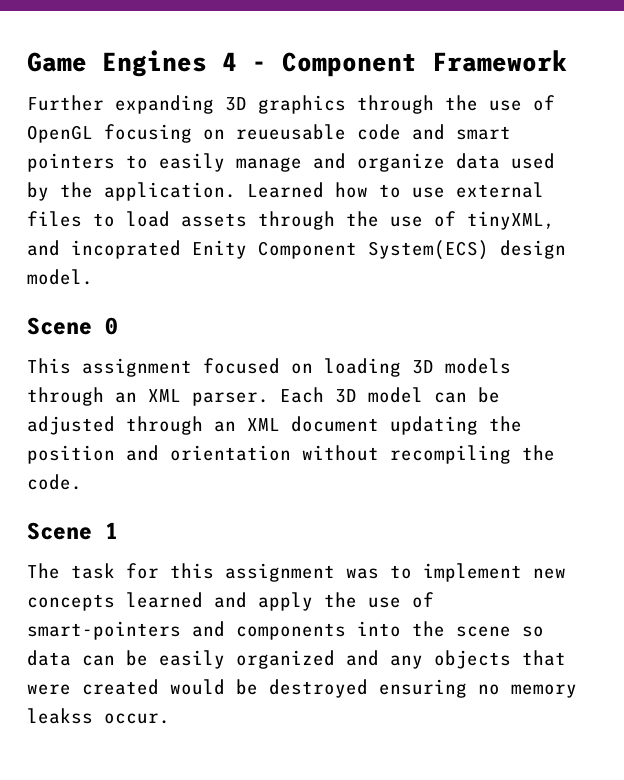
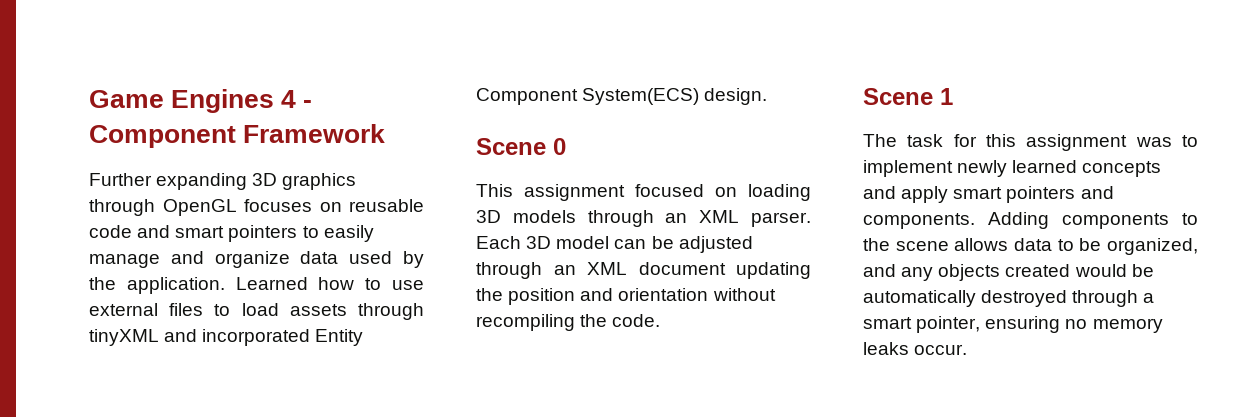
[445,95,555,111] [27,124,346,143] the use of OpenGL focusing on reueusable -> [162,199,424,216] OpenGL focuses on reusable
[346,211,555,230] [27,240,566,260] [27,269,93,285] the use of tinyXML, and incoprated Enity Component System(ECS) design model. -> [89,329,364,346] [476,88,768,105] tinyXML and incorporated Entity Component System(ECS) design.
[533,568,566,579] [27,592,434,611] [27,621,544,640] [27,650,335,669] new concepts learned and apply the use of smart-pointers and components into the scene so data can be easily organized -> [957,160,1162,177] [863,186,1114,203] [863,212,1198,229] [863,238,1198,255] newly learned concepts and apply smart pointers and components. Adding components to the scene allows data to be organized,
[522,650,566,666] [27,684,71,695] that were -> (1001, 272) none
[269,679,368,698] destroyed -> [863,290,1155,307] [863,316,981,333] automatically destroyed through a smart pointer,
[27,708,93,724] leakss -> [863,342,909,355] leaks

